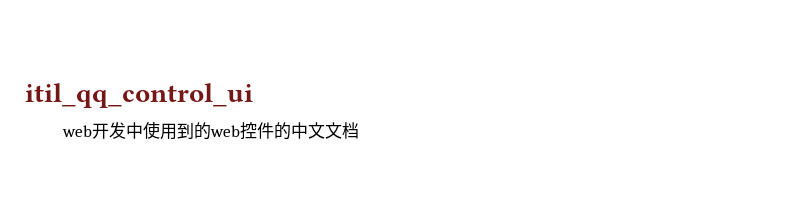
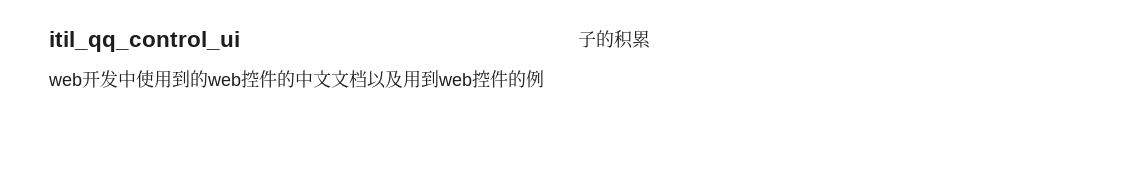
(359, 130) none -> [367,70,544,89] [578,30,650,49] 以及用到web控件的例子的积累

